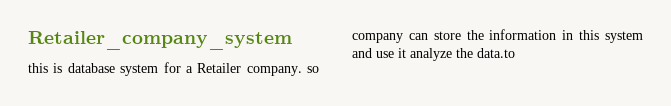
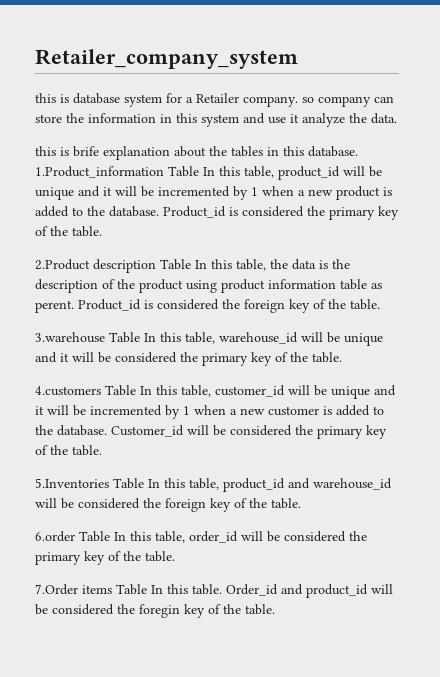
[477,48,515,58] data.to -> [371,113,397,124] [35,146,358,160] [35,166,382,180] [35,186,392,200] [35,206,399,220] [35,226,102,237] [35,259,350,273] [35,279,382,293] [35,299,380,313] [35,332,383,346] [35,352,342,366] [35,385,396,399] [35,405,384,419] [35,425,387,439] [35,445,102,456] [35,478,392,492] [35,498,301,512] [35,531,367,543] [35,551,175,565] [35,584,393,598] [35,604,275,618] data. // this is brife explanation about the tables in this database. 1.Product_information Table In this table, product_id will be unique and it will be incremented by 1 when a new product is added to the database. Product_id is considered the primary key of the table. // 2.Product description Table In this table, the data is the description of the product using product information table as perent. Product_id is considered the foreign key of the table. // 3.warehouse Table In this table, warehouse_id will be unique and it will be considered the primary key of the table. // 4.customers Table In this table, customer_id will be unique and it will be incremented by 1 when a new customer is added to the database. Customer_id will be considered the primary key of the table. // 5.Inventories Table In this table, product_id and warehouse_id will be considered the foreign key of the table. // 6.order Table In this table, order_id will be considered the primary key of the table. // 7.Order items Table In this table. Order_id and product_id will be considered the foregin key of the table.

